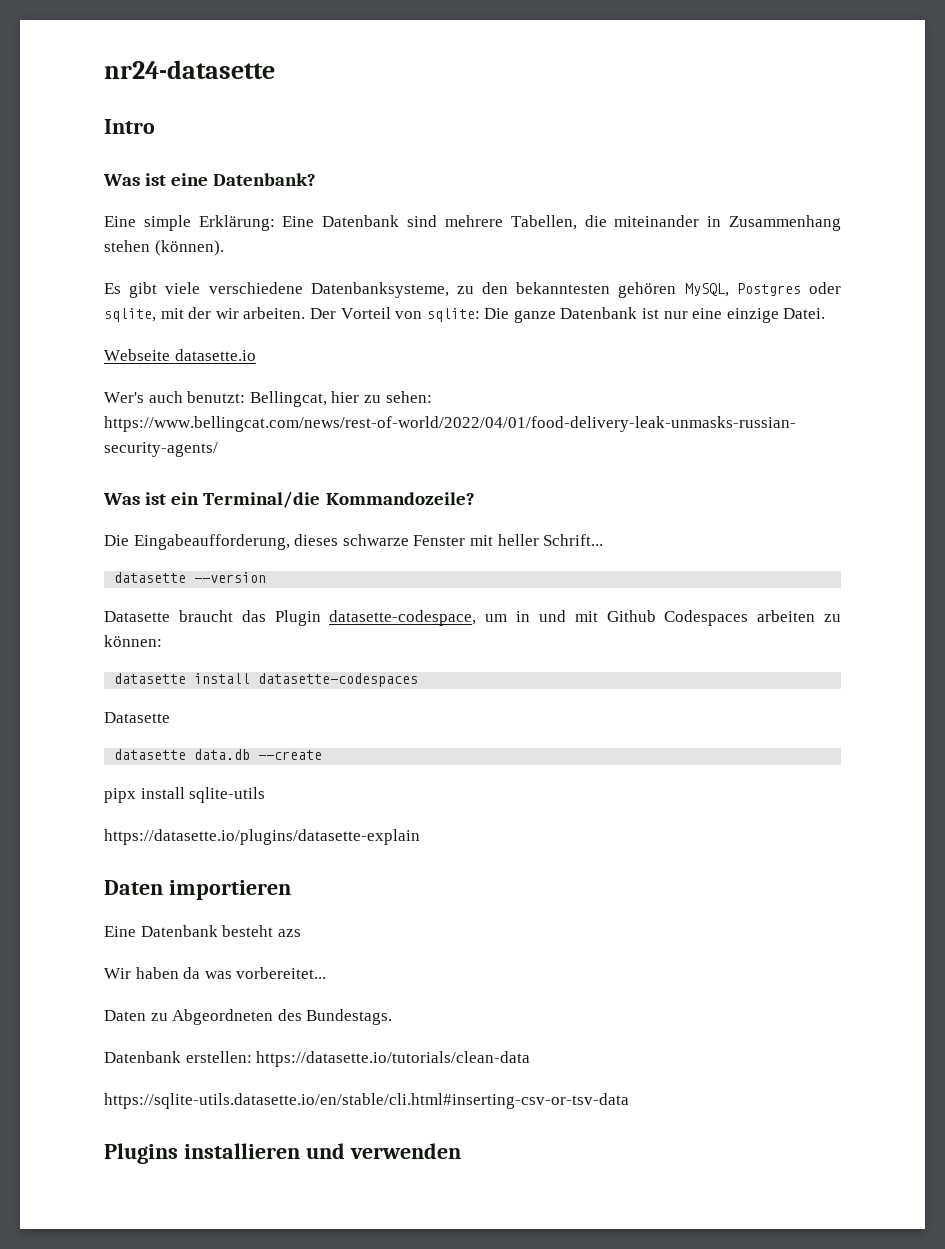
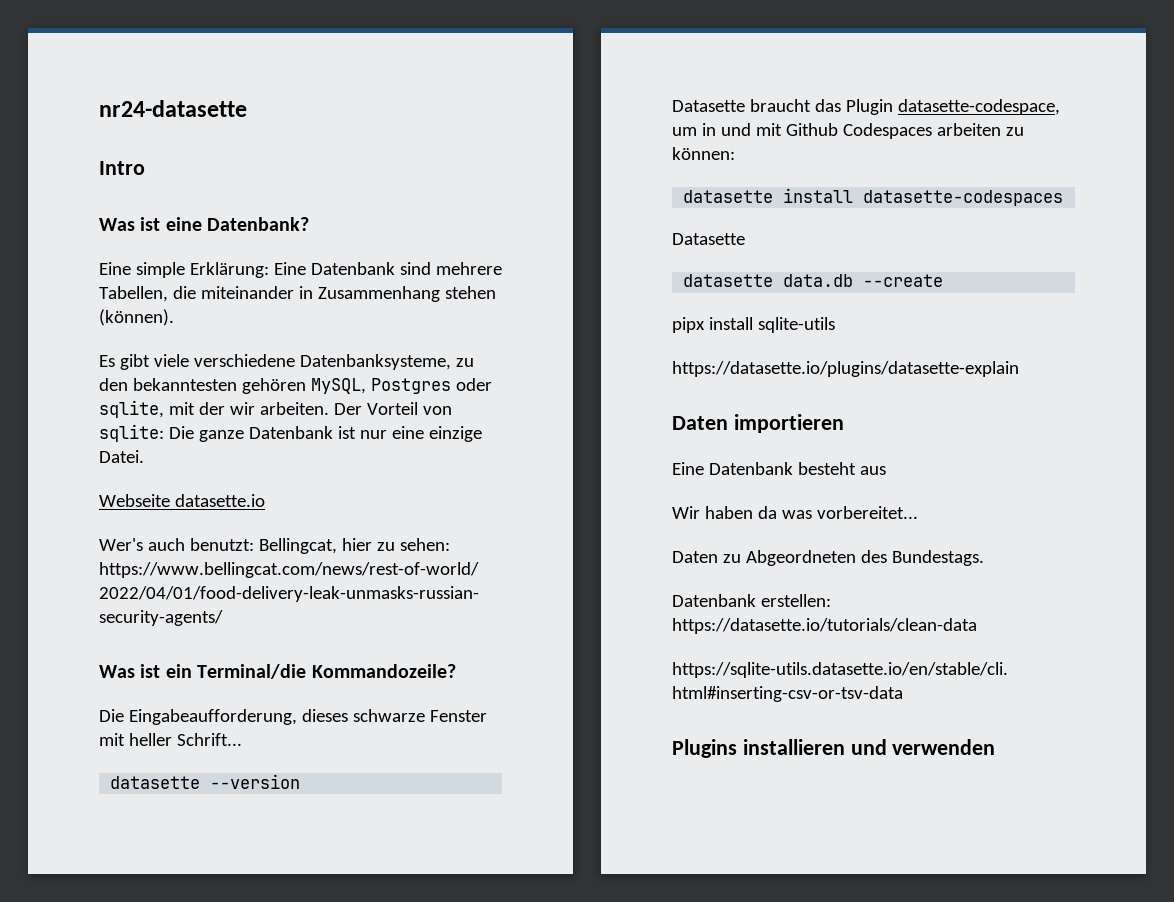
[277,929,301,937] azs -> [859,466,886,475] aus

